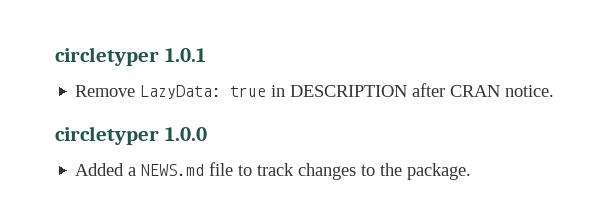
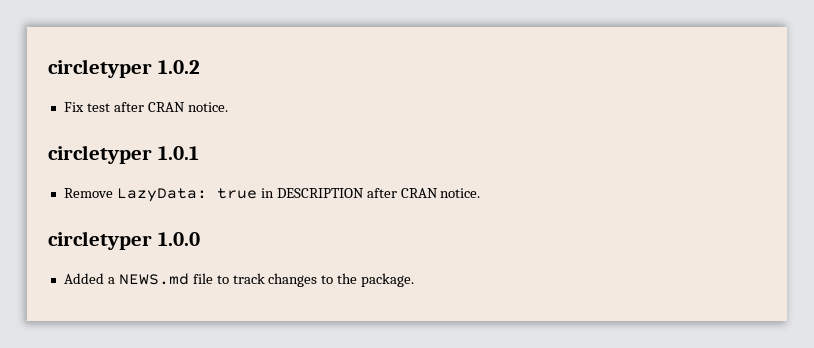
[55,47,159,66] circletyper -> [48,59,200,78] [63,102,228,112] [48,145,152,164] circletyper 1.0.2 // Fix test after CRAN notice. // circletyper

